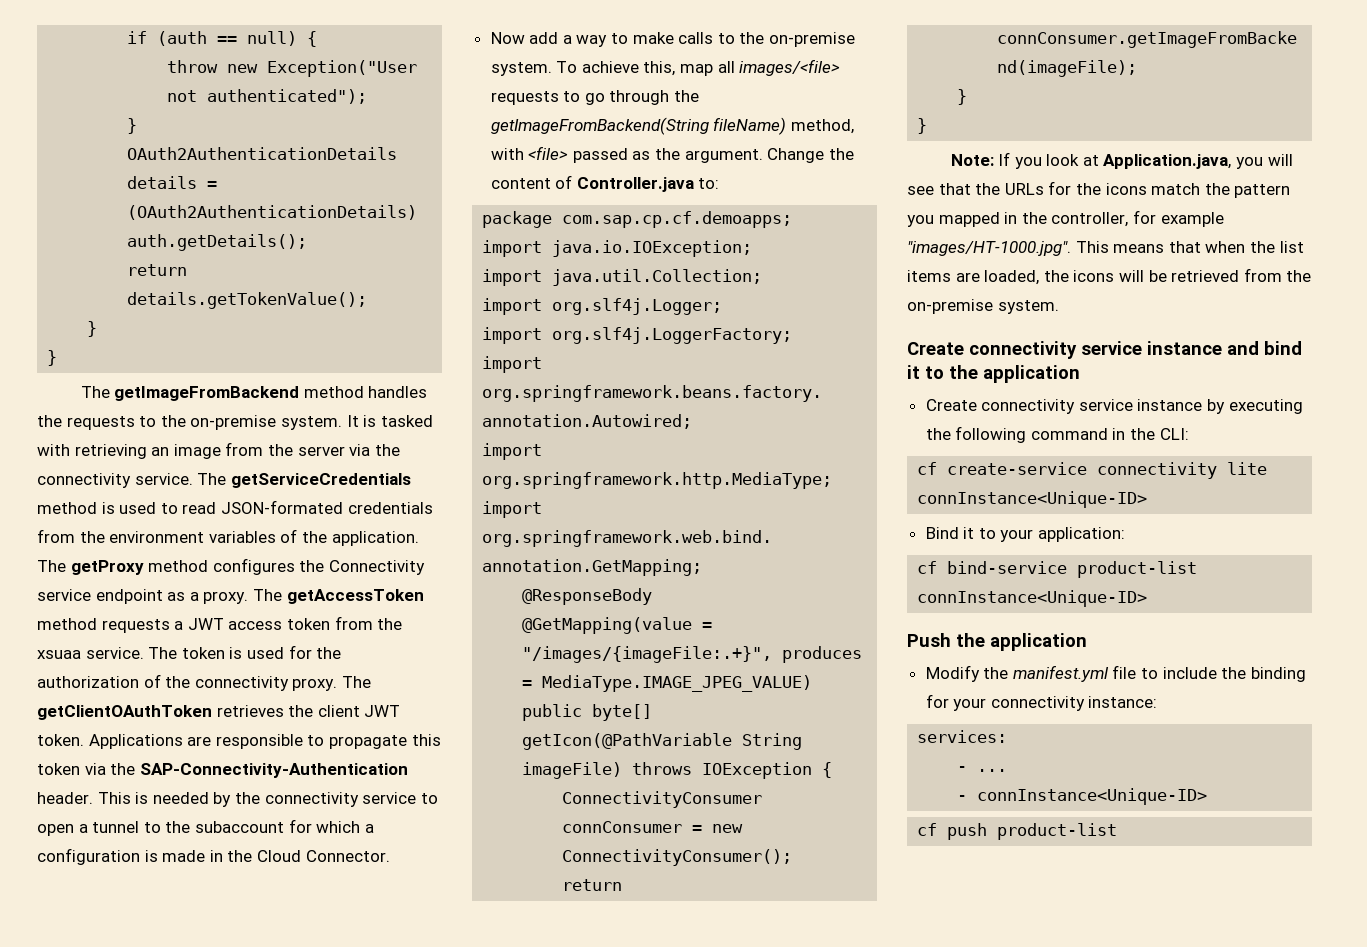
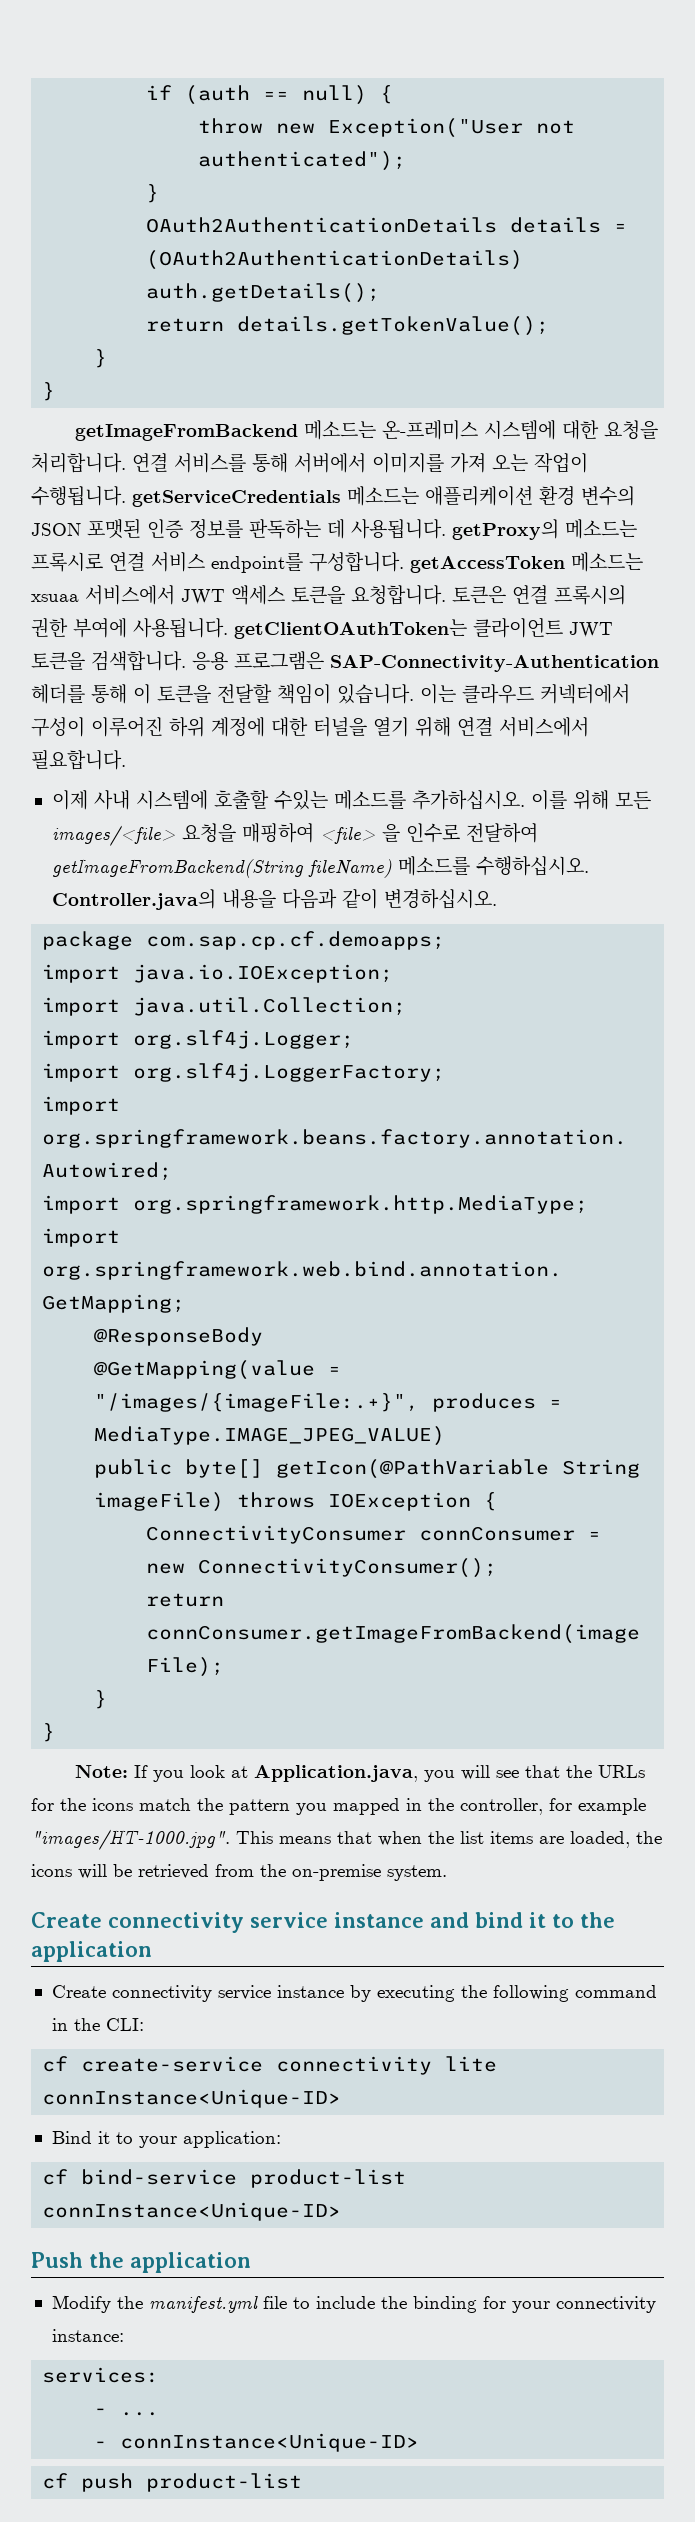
[80,386,428,401] [37,415,433,430] [37,442,400,459] [37,473,411,488] [37,500,433,514] [37,529,419,546] [37,558,425,575] [37,589,424,604] [37,616,403,633] [37,645,342,659] [37,674,371,691] [37,705,401,720] [37,734,441,749] [37,763,408,778] [37,792,438,807] [37,819,374,836] [37,848,390,865] [490,32,856,47] [490,59,841,76] [490,90,700,105] [490,117,854,135] [490,146,854,163] [490,175,720,192] The getImageFromBackend method handles the requests to the on-premise system. It is tasked with retrieving an image from the server via the connectivity service. The getServiceCredentials method is used to read JSON-formated credentials from the environment variables of the application. The getProxy method configures the Connectivity service endpoint as a proxy. The getAccessToken method requests a JWT access token from the xsuaa service. The token is used for the authorization of the connectivity proxy. The getClientOAuthToken retrieves the client JWT token. Applications are responsible to propagate this token via the SAP-Connectivity-Authentication header. This is needed by the connectivity service to open a tunnel to the subaccount for which a configuration is made in the Cloud Connector. // Now add a way to make calls to the on-premise system. To achieve this, map all images/<file> requests to go through the getImageFromBackend(String fileName) method, with <file> passed as the argument. Change the content of Controller.java to: -> [74,420,658,441] [31,452,588,473] [31,486,635,507] [31,519,637,540] [31,552,643,573] [31,585,626,605] [31,617,613,639] [31,651,659,672] [31,683,630,704] [31,717,589,737] [31,749,126,770] [51,790,651,810] [51,823,538,846] [51,856,589,878] [51,889,497,910] getImageFromBackend 메소드는 온-프레미스 시스템에 대한 요청을 처리합니다. 연결 서비스를 통해 서버에서 이미지를 가져 오는 작업이 수행됩니다. getServiceCredentials 메소드는 애플리케이션 환경 변수의 JSON 포맷된 인증 정보를 판독하는 데 사용됩니다. getProxy의 메소드는 프록시로 연결 서비스 endpoint를 구성합니다. getAccessToken 메소드는 xsuaa 서비스에서 JWT 액세스 토큰을 요청합니다. 토큰은 연결 프록시의 권한 부여에 사용됩니다. getClientOAuthToken는 클라이언트 JWT 토큰을 검색합니다. 응용 프로그램은 SAP-Connectivity-Authentication 헤더를 통해 이 토큰을 전달할 책임이 있습니다. 이는 클라우드 커넥터에서 구성이 이루어진 하위 계정에 대한 터널을 열기 위해 연결 서비스에서 필요합니다. // 이제 사내 시스템에 호출할 수있는 메소드를 추가하십시오. 이를 위해 모든 images/<file> 요청을 매핑하여 <file> 을 인수로 전달하여 getImageFromBackend(String fileName) 메소드를 수행하십시오. Controller.java의 내용을 다음과 같이 변경하십시오.

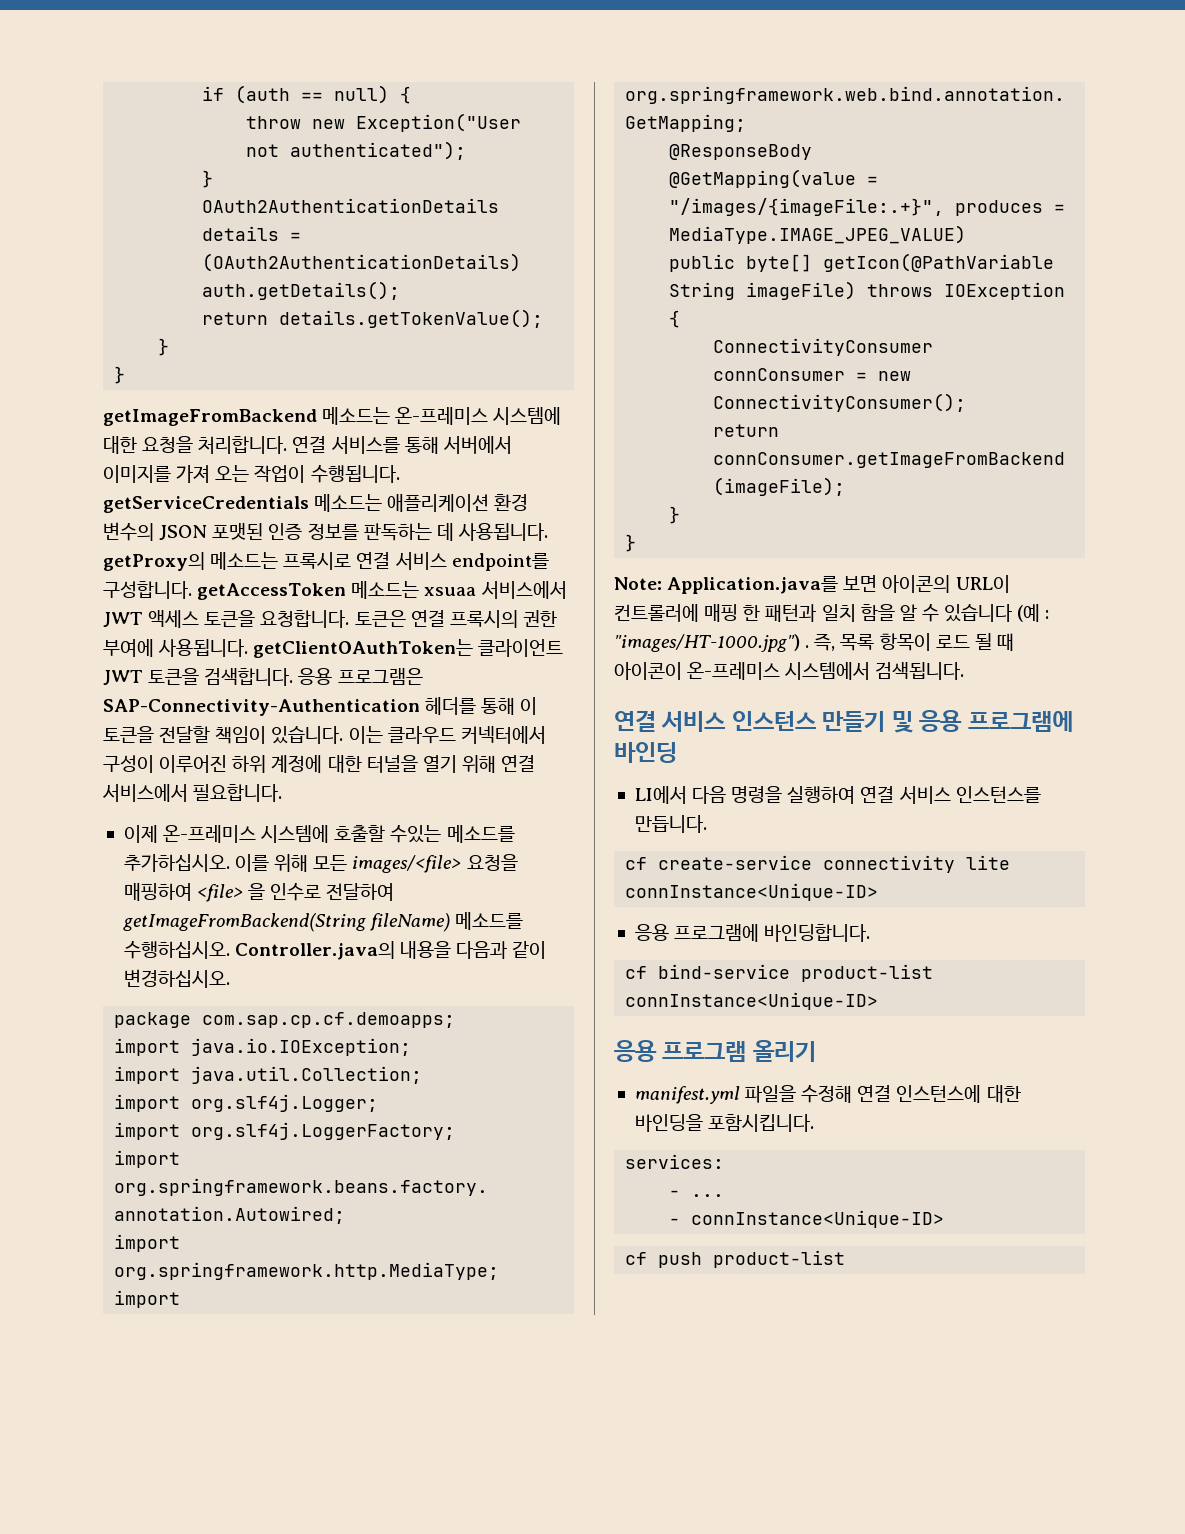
[93,790,130,810] 사내 -> [163,825,257,843] 온-프레미스
[133,1765,645,1782] [31,1798,646,1815] [31,1829,662,1850] [31,1864,447,1881] [31,1912,615,1933] [31,1941,152,1962] [51,1985,657,2002] [51,2018,144,2031] If you look at Application.java, you will see that the URLs for the icons match the pattern you mapped in the controller, for example "images/HT-1000.jpg". This means that when the list items are loaded, the icons will be retrieved from the on-premise system. // Create connectivity service instance and bind it to the application // Create connectivity service instance by executing the following command in the CLI: -> [667,575,1010,594] [614,604,1050,622] [614,633,1014,652] [614,662,965,680] [614,710,1073,733] [614,742,677,763] [634,786,1041,804] [634,815,707,833] Application.java를 보면 아이콘의 URL이 컨트롤러에 매핑 한 패턴과 일치 함을 알 수 있습니다 (예 : "images/HT-1000.jpg") . 즉, 목록 항목이 로드 될 때 아이콘이 온-프레미스 시스템에서 검색됩니다. // 연결 서비스 인스턴스 만들기 및 응용 프로그램에 바인딩 // LI에서 다음 명령을 실행하여 연결 서비스 인스턴스를 만듭니다.
[51,2131,281,2148] Bind it to your application: -> [634,924,871,942] 응용 프로그램에 바인딩합니다.
[31,2252,251,2273] [51,2295,656,2313] [51,2329,124,2342] Push the application // Modify the manifest.yml file to include the binding for your connectivity instance: -> [614,1040,816,1062] [634,1085,1021,1104] [634,1114,815,1132] 응용 프로그램 올리기 // manifest.yml 파일을 수정해 연결 인스턴스에 대한 바인딩을 포함시킵니다.

